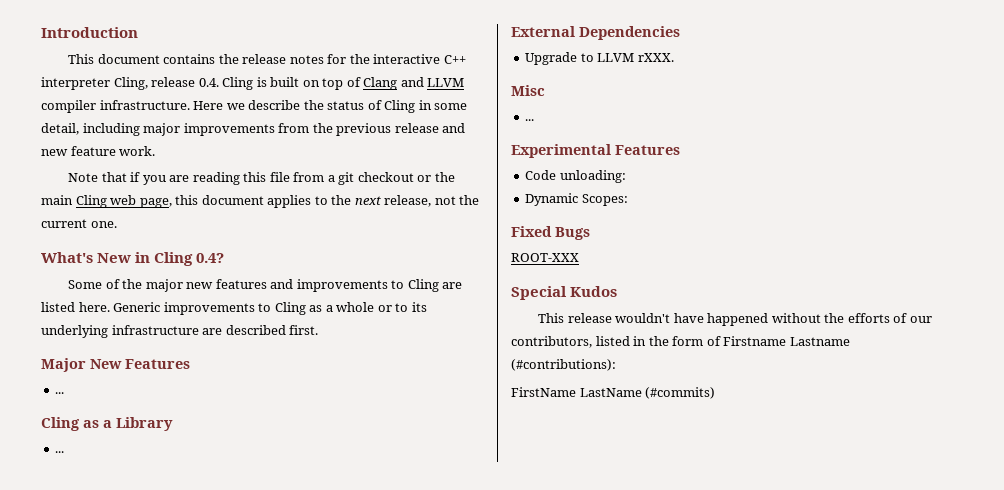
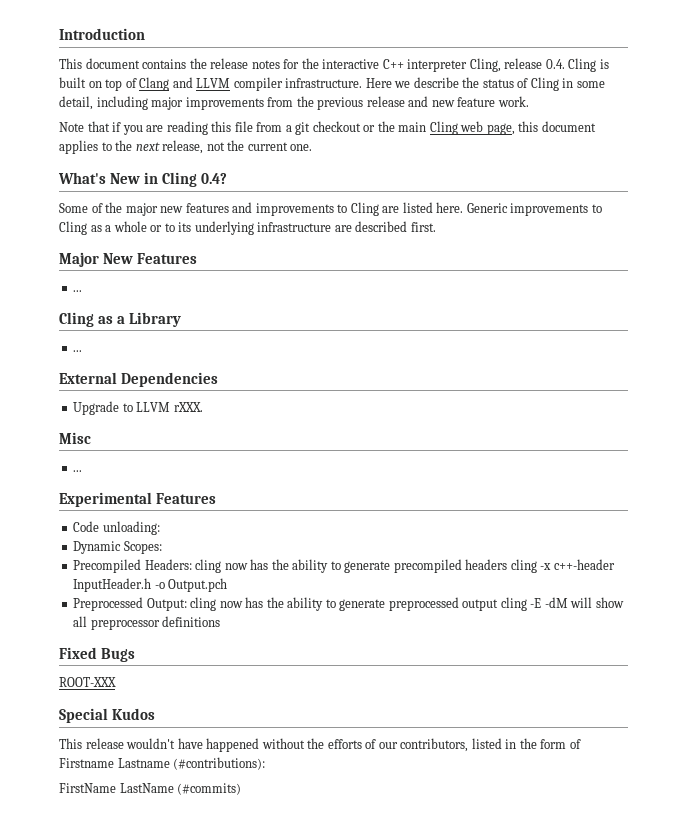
(628, 200) none -> [73,559,615,573] [73,578,228,592] [73,597,624,611] [73,616,221,630] // Precompiled Headers: cling now has the ability to generate precompiled headers cling -x c++-header InputHeader.h -o Output.pch // Preprocessed Output: cling now has the ability to generate preprocessed output cling -E -dM will show all preprocessor definitions

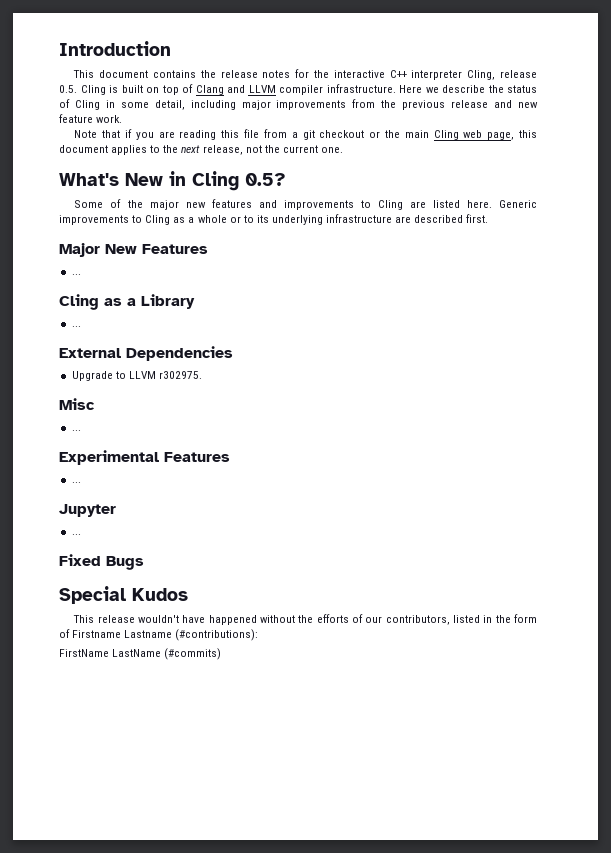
[545,59,565,69] 0.4. -> [59,85,77,93] 0.5.
[201,173,228,184] 0.4? -> [245,173,286,186] 0.5?
[173,402,203,412] rXXX. -> [158,371,202,379] r302975.
[73,521,160,535] [73,541,162,554] [73,559,615,573] [73,578,228,592] [73,597,624,611] [73,616,221,630] Code unloading: // Dynamic Scopes: // Precompiled Headers: cling now has the ability to generate precompiled headers cling -x c++-header InputHeader.h -o Output.pch // Preprocessed Output: cling now has the ability to generate preprocessed output cling -E -dM will show all preprocessor definitions -> [71,482,81,483] [59,504,116,517] [71,534,81,535] ... // Jupyter // ...
[59,677,116,687] // ROOT-XXX -> (144, 563) none

